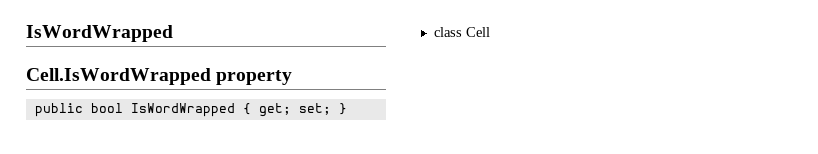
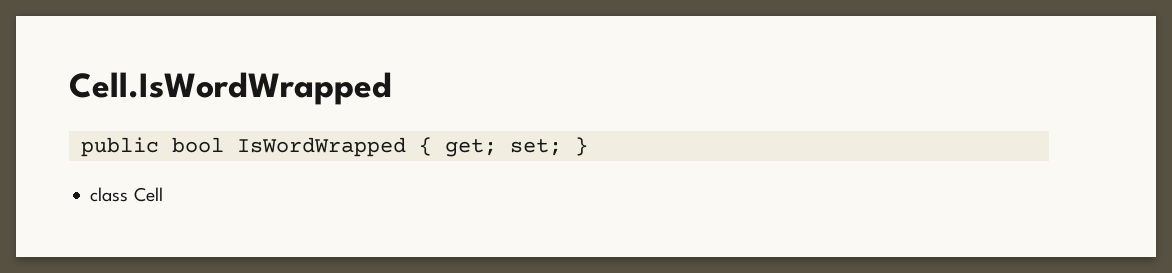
[26,25,173,42] IsWordWrapped // -> (69, 88) none
[216,70,293,85] property -> (392, 88) none

